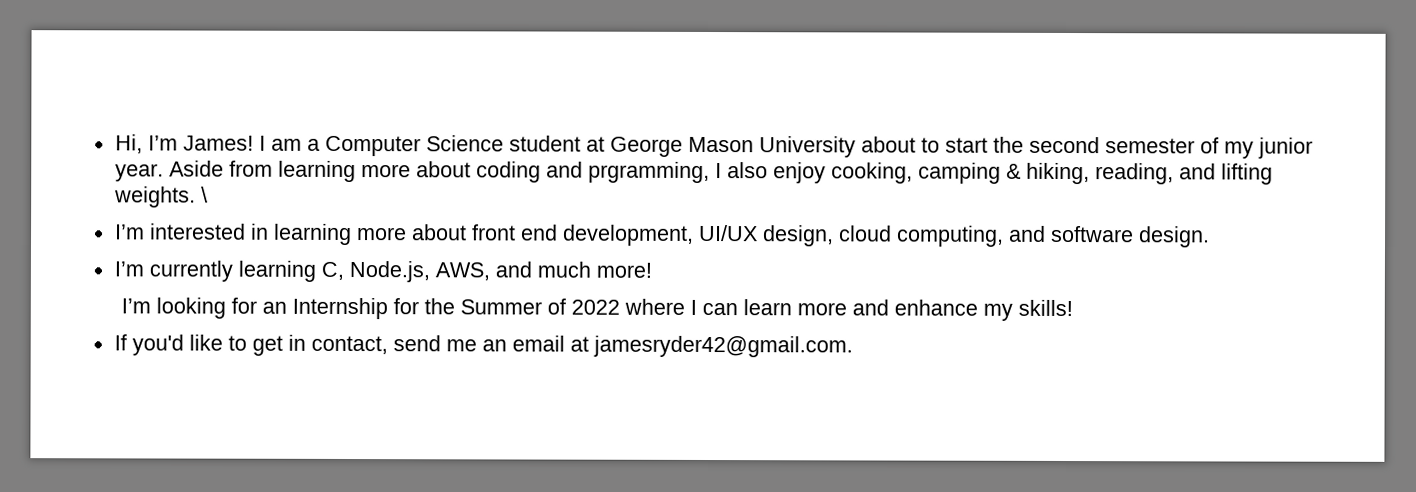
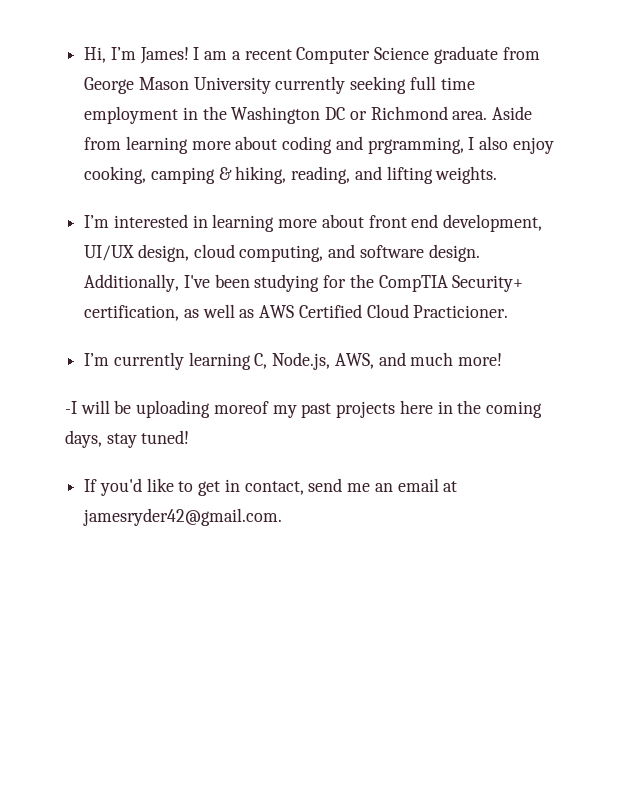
(320, 144) none -> [244,49,292,60] recent
[508,135,605,152] student at -> [433,46,540,64] graduate from
[860,136,1313,159] [114,163,164,182] about to start the second semester of my junior year. -> [275,76,475,94] [84,106,488,124] currently seeking full time employment in the Washington DC or Richmond area.
[200,186,208,203] \ -> (498, 175) none
(1210, 237) none -> [84,274,524,292] [84,304,509,321] Additionally, I've been studying for the CompTIA Security+ certification, as well as AWS Certified Cloud Practicioner.
[121,297,1074,321] I’m looking for an Internship for the Summer of 2022 where I can learn more and enhance my skills! -> [65,400,542,418] [65,430,190,448] -I will be uploading moreof my past projects here in the coming days, stay tuned!

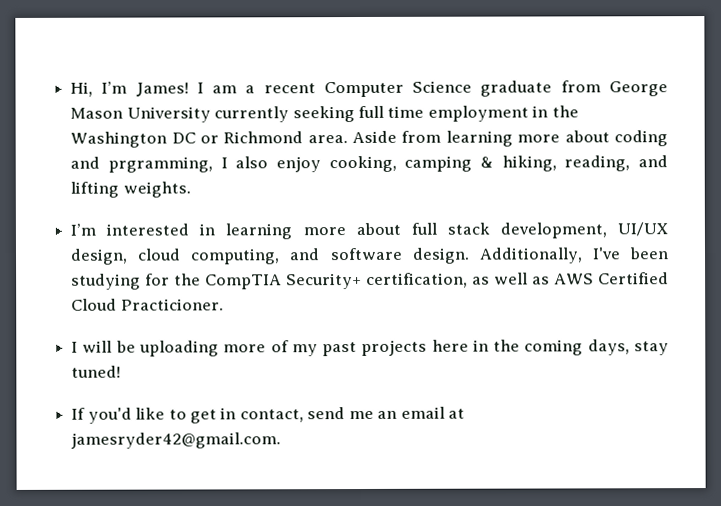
[368,214,439,228] front end -> [410,222,490,235] full stack
[84,352,503,370] [65,401,77,414] I’m currently learning C, Node.js, AWS, and much more! // -I -> [71,341,79,353] I
[213,401,269,414] moreof -> [223,340,289,353] more of

